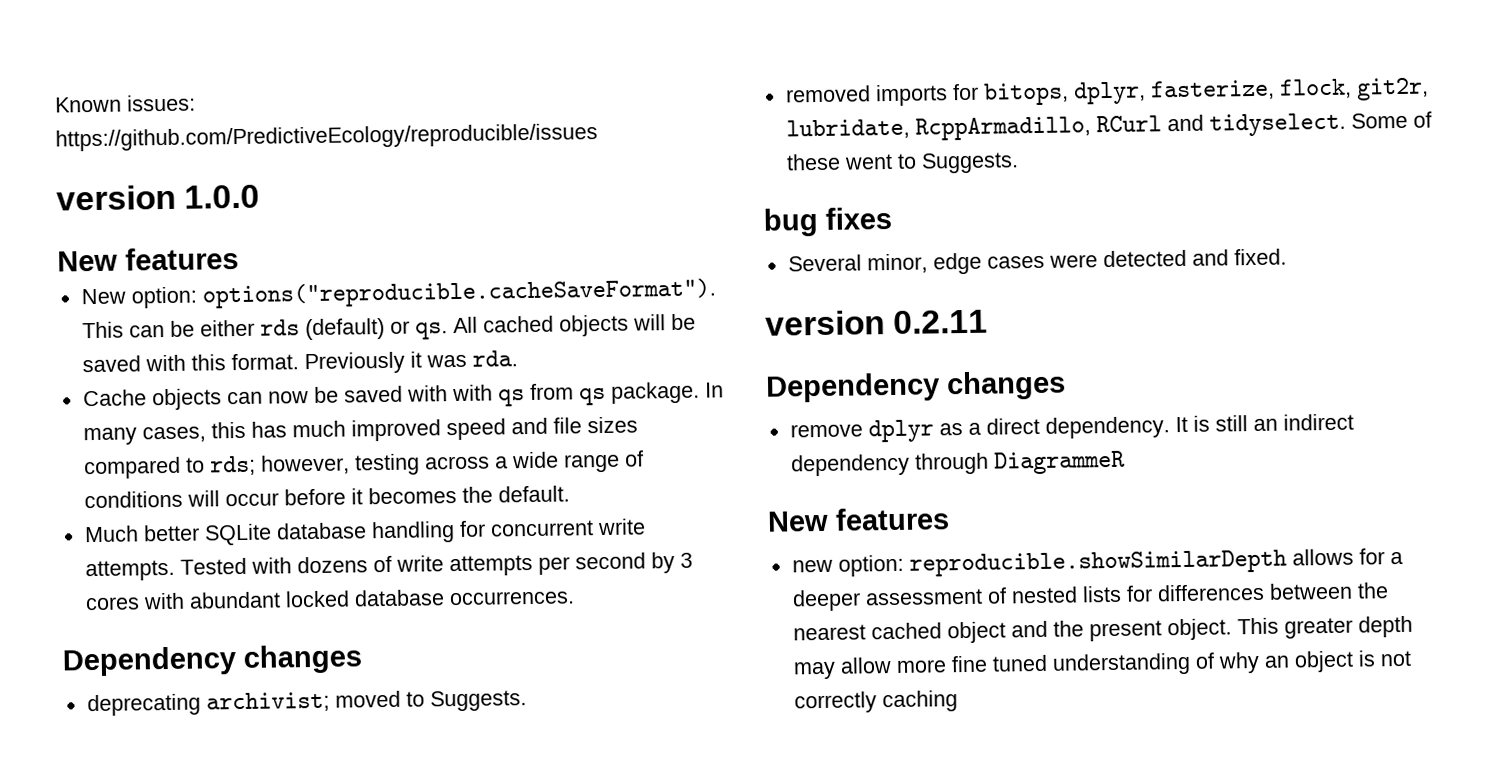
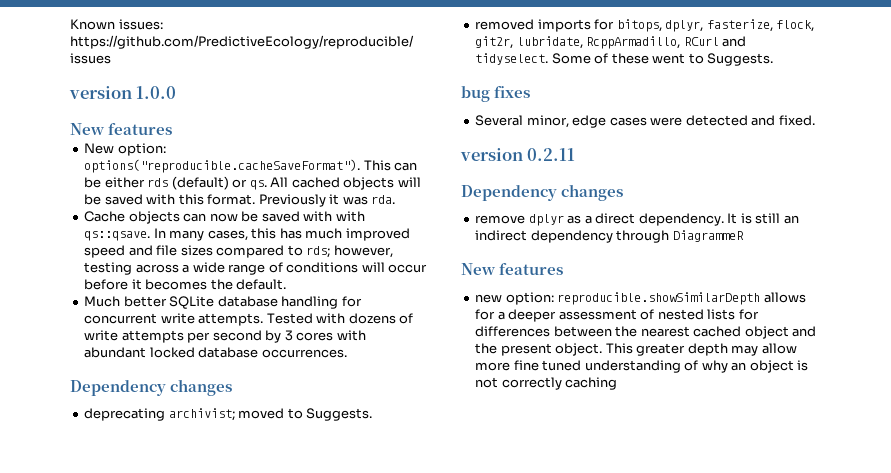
[497,381,700,407] qs from qs package. -> [84,231,151,241] qs::qsave.

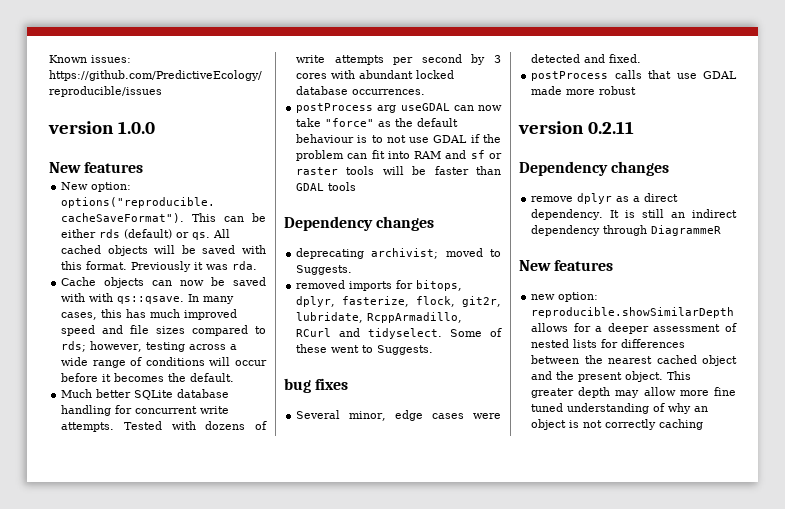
(347, 353) none -> [296,103,502,113] [296,118,459,127] [296,134,501,143] [296,150,502,161] [296,166,501,175] [296,182,357,191] // postProcess arg useGDAL can now take "force" as the default behaviour is to not use GDAL if the problem can fit into RAM and sf or raster tools will be faster than GDAL tools
(815, 120) none -> [531,70,737,81] [531,86,637,95] // postProcess calls that use GDAL made more robust

